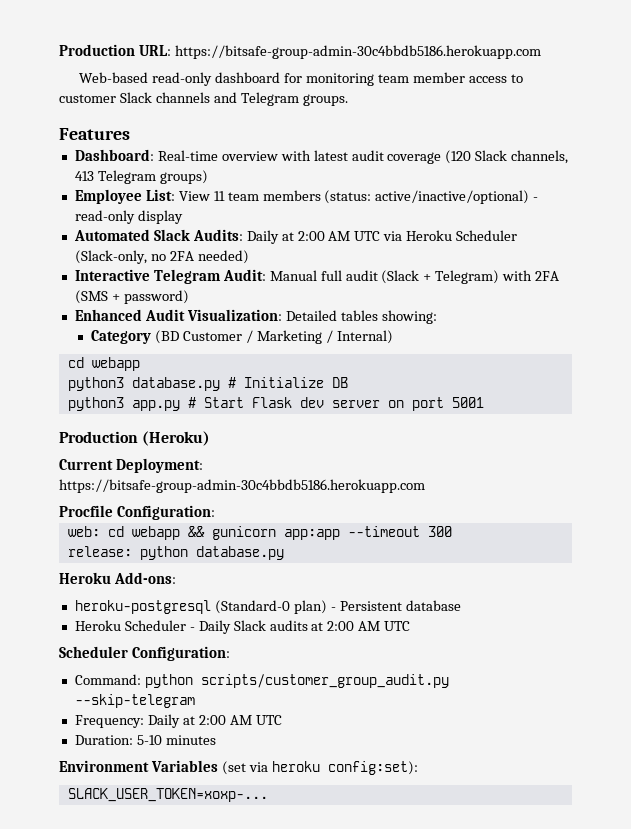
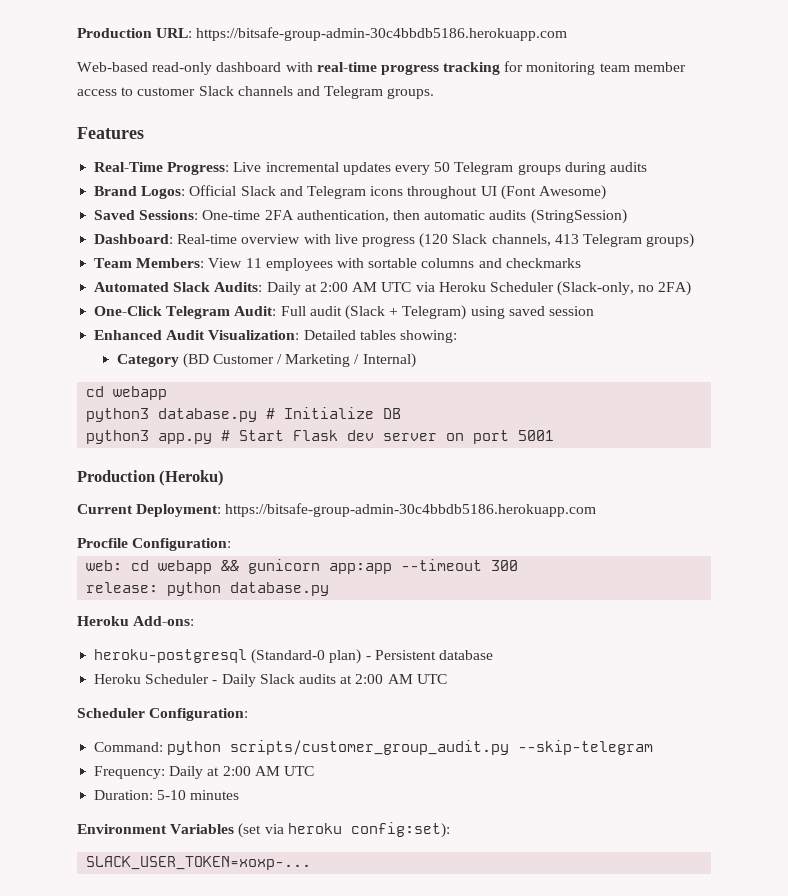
(281, 77) none -> [285,62,501,75] with real-time progress tracking
(130, 134) none -> [94,162,647,175] [94,185,606,200] [94,209,627,224] // Real-Time Progress: Live incremental updates every 50 Telegram groups during audits // Brand Logos: Official Slack and Telegram icons throughout UI (Font Awesome) // Saved Sessions: One-time 2FA authentication, then automatic audits (StringSession)
[313,150,442,164] latest audit coverage -> [334,234,415,247] live progress
[74,189,539,204] [74,210,183,224] Employee List: View 11 team members (status: active/inactive/optional) - read-only display -> [94,258,581,271] Team Members: View 11 employees with sortable columns and checkmarks
[169,250,249,264] [74,269,560,284] [74,290,189,304] 2FA needed) // Interactive Telegram Audit: Manual full audit (Slack + Telegram) with 2FA (SMS + password) -> [658,281,692,296] [94,305,594,320] 2FA) // One-Click Telegram Audit: Full audit (Slack + Telegram) using saved session

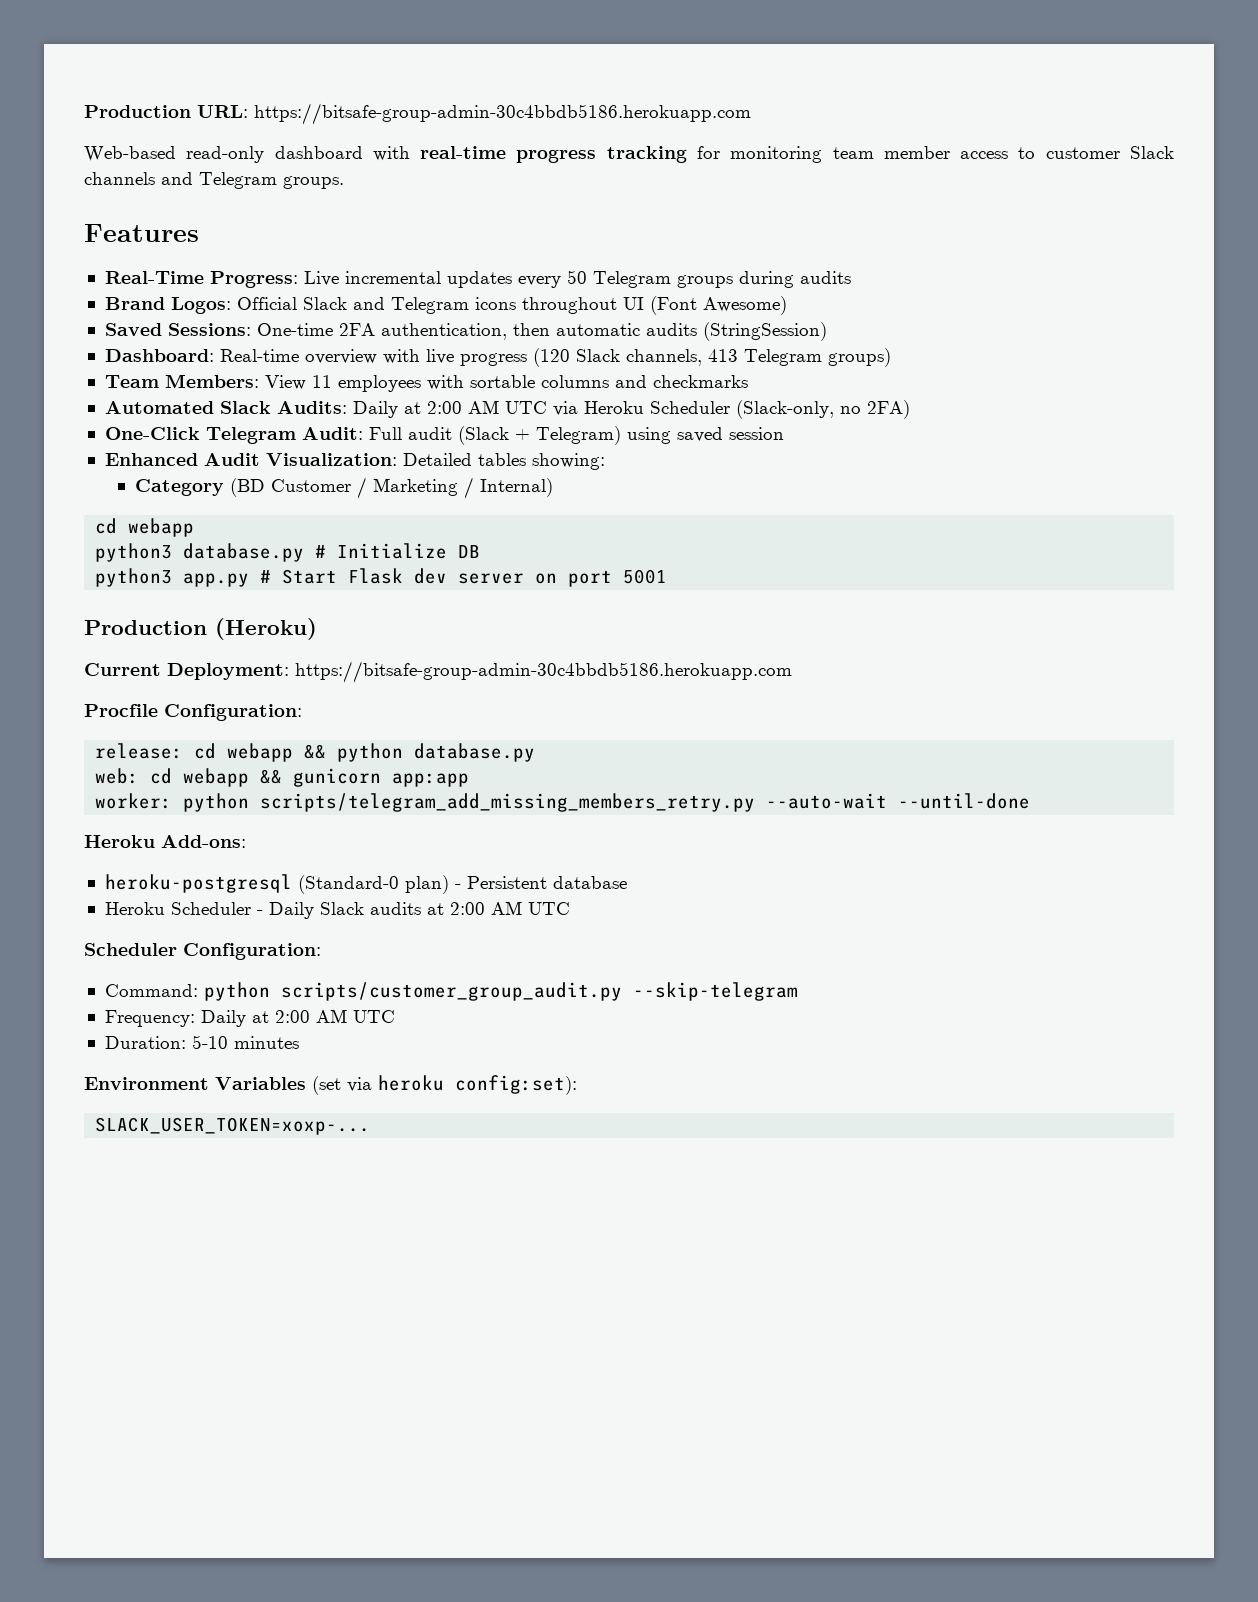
(232, 544) none -> [95,743,536,762] // release: cd webapp && python database.py
[401,559,519,571] [86,582,330,596] --timeout 300 // release: python database.py -> [95,793,1031,812] // worker: python scripts/telegram_add_missing_members_retry.py --auto-wait --until-done

